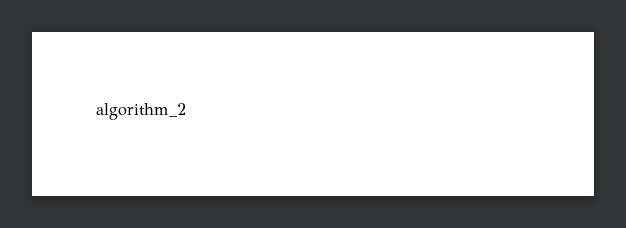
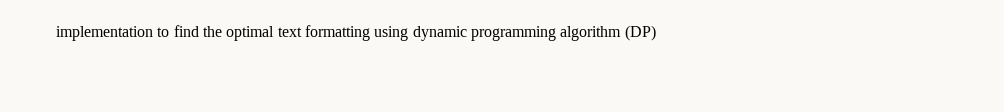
[96,103,186,120] algorithm_2 -> [56,25,656,41] implementation to find the optimal text formatting using dynamic programming algorithm (DP)

